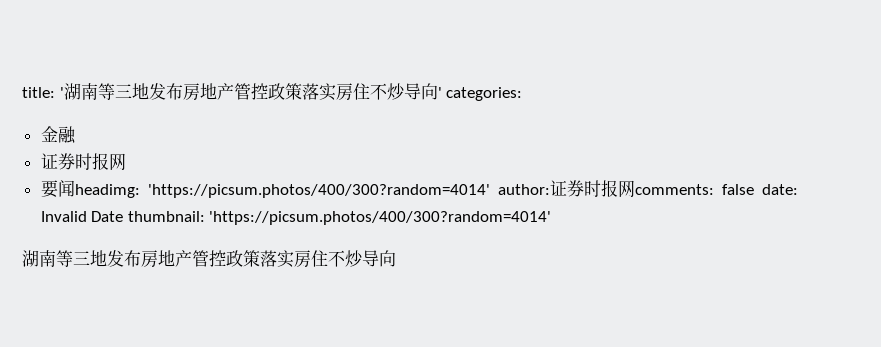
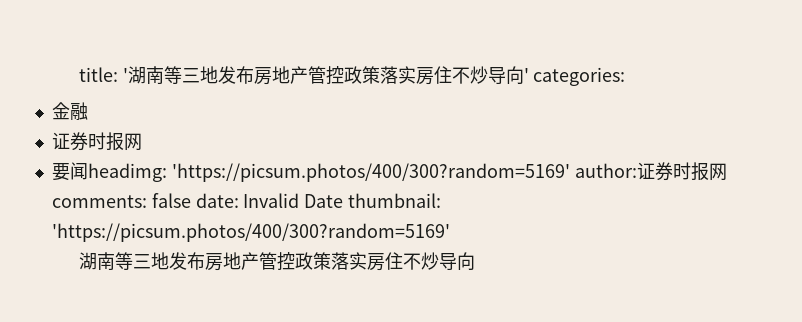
[147,184,490,198] 'https://picsum.photos/400/300?random=4014' -> [171,163,570,182] 'https://picsum.photos/400/300?random=5169'
[209,211,552,225] 'https://picsum.photos/400/300?random=4014' -> [51,223,450,242] 'https://picsum.photos/400/300?random=5169'

